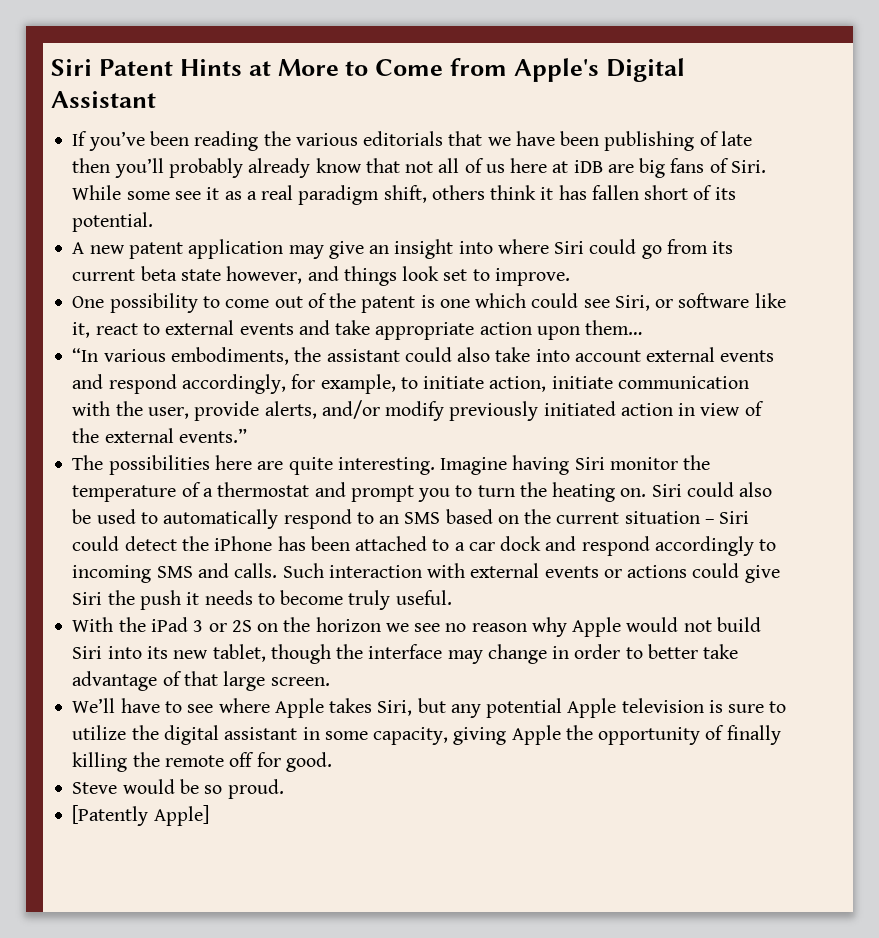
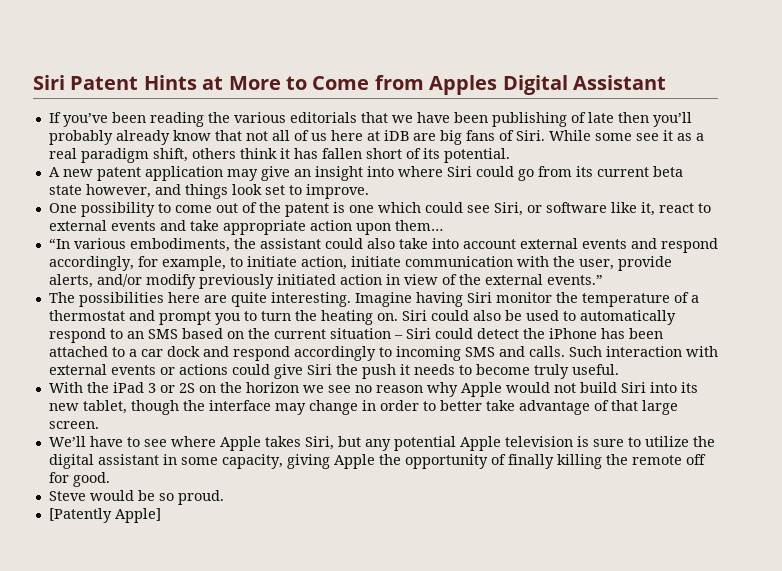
[514,58,600,82] Apple's -> [429,75,498,95] Apples

